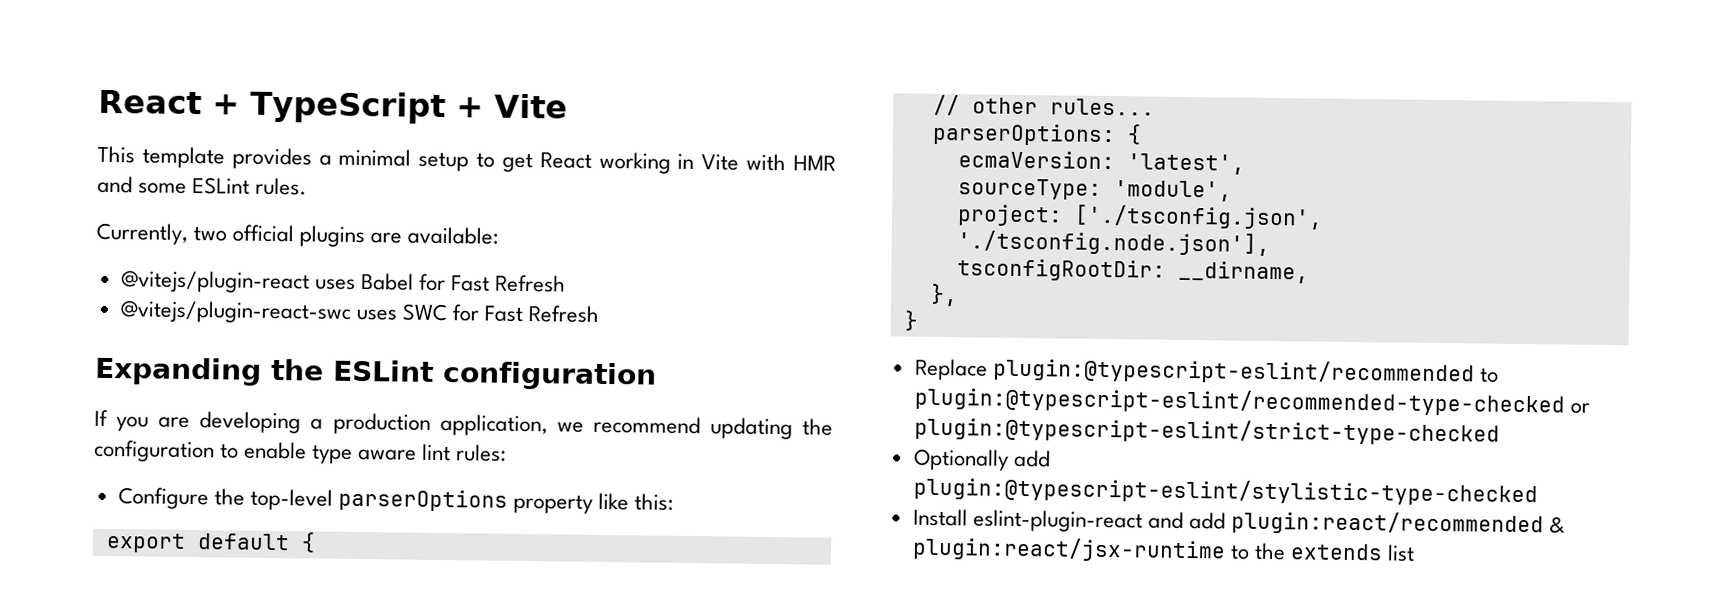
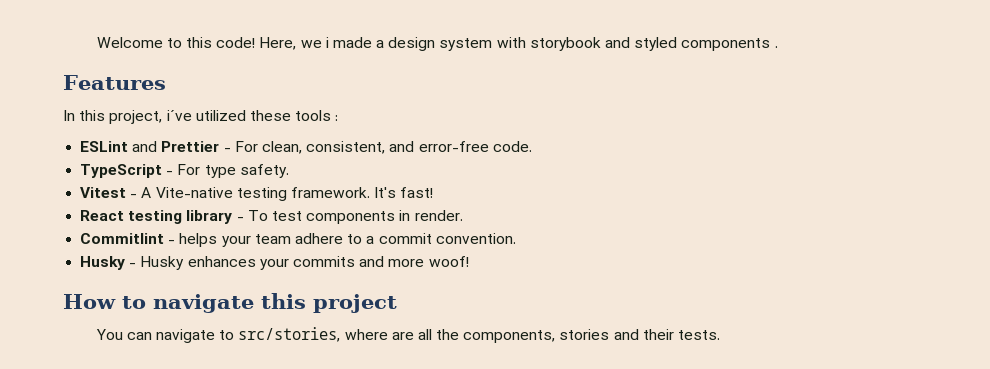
[98,89,568,125] [97,145,836,174] [97,175,308,196] [96,222,500,248] [120,270,567,294] [119,300,600,324] [94,356,657,391] [94,409,834,440] [94,439,508,464] [117,487,675,514] [105,532,316,553] [932,94,1155,116] [931,122,1142,147] [957,150,1245,175] [957,178,1232,202] [956,204,1323,230] [956,230,1270,256] [956,258,1309,284] [929,283,958,307] [903,310,918,331] [914,357,1499,386] [913,386,1590,417] [913,416,1500,446] [913,448,1051,471] [912,476,1538,507] [912,508,1566,537] [911,536,1416,563] React + TypeScript + Vite // This template provides a minimal setup to get React working in Vite with HMR and some ESLint rules. // Currently, two official plugins are available: // @vitejs/plugin-react uses Babel for Fast Refresh // @vitejs/plugin-react-swc uses SWC for Fast Refresh // Expanding the ESLint configuration // If you are developing a production application, we recommend updating the configuration to enable type aware lint rules: // Configure the top-level parserOptions property like this: // export default { // // other rules... // parserOptions: { // ecmaVersion: 'latest', // sourceType: 'module', // project: ['./tsconfig.json', './tsconfig.node.json'], // tsconfigRootDir: __dirname, // }, // } // Replace plugin:@typescript-eslint/recommended to plugin:@typescript-eslint/recommended-type-checked or plugin:@typescript-eslint/strict-type-checked // Optionally add plugin:@typescript-eslint/stylistic-type-checked // Install eslint-plugin-react and add plugin:react/recommended & plugin:react/jsx-runtime to the extends list -> [96,37,778,51] [63,75,166,90] [63,110,339,124] [80,141,532,154] [80,164,289,178] [80,187,434,201] [80,210,463,224] [80,233,516,247] [80,256,469,270] [63,293,397,313] [95,327,721,343] Welcome to this code! Here, we i made a design system with storybook and styled components . // Features // In this project, i´ve utilized these tools : // ESLint and Prettier - For clean, consistent, and error-free code. // TypeScript - For type safety. // Vitest - A Vite-native testing framework. It's fast! // React testing library - To test components in render. // Commitlint - helps your team adhere to a commit convention. // Husky - Husky enhances your commits and more woof! // How to navigate this project // You can navigate to src/stories, where are all the components, stories and their tests.

